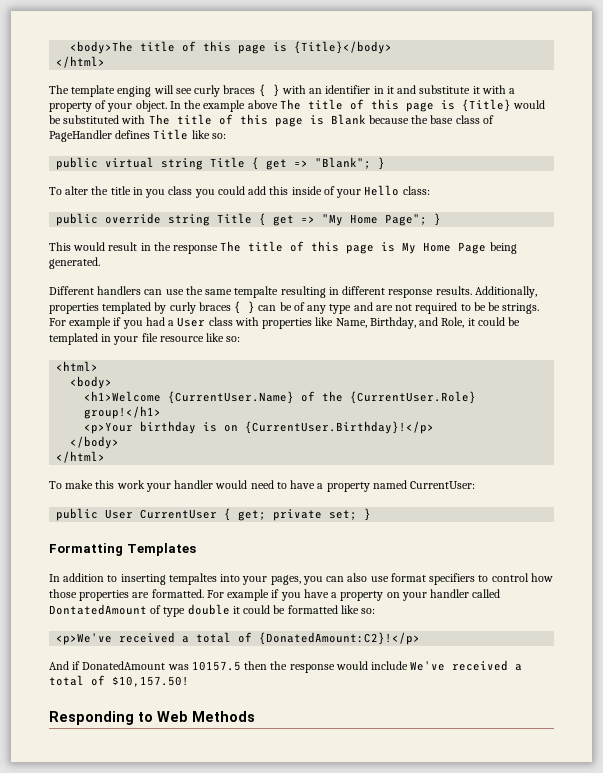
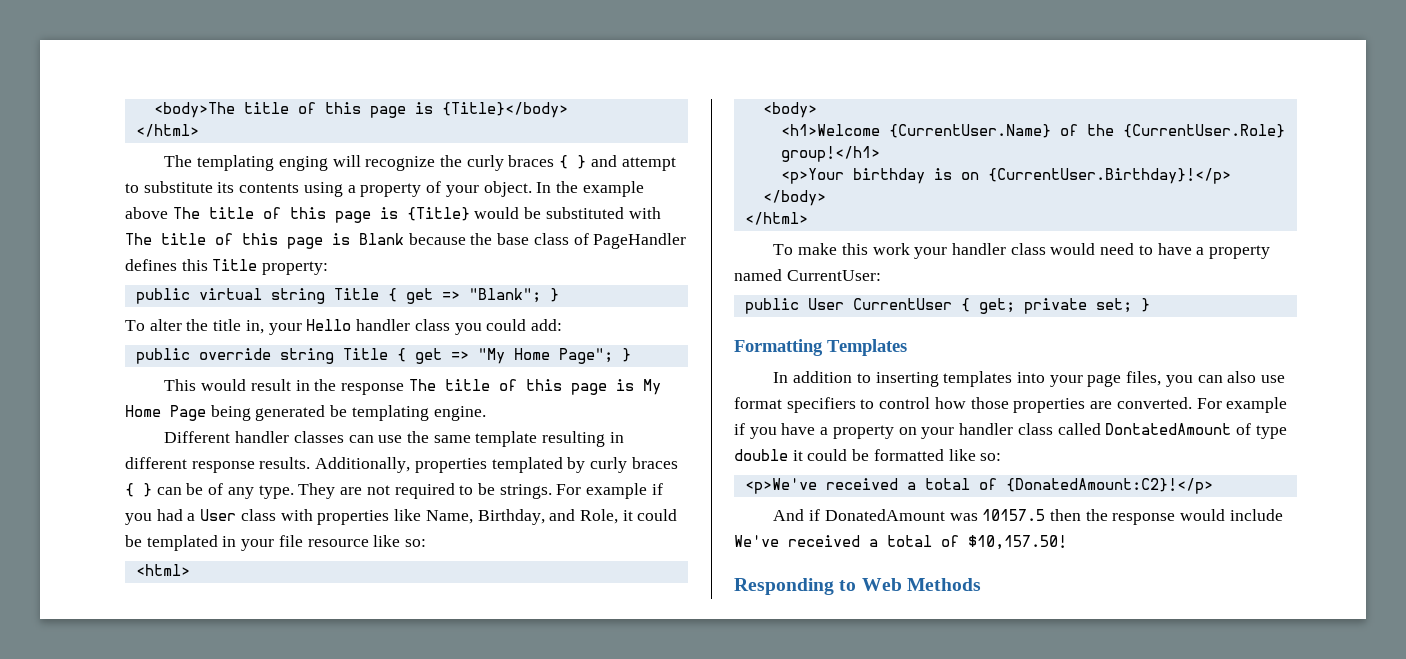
[71,85,116,97] template -> [197,155,275,171] templating
[175,84,506,97] see curly braces { } with an identifier in it and substitute it with -> [365,155,676,171] [125,181,343,197] recognize the curly braces { } and attempt to substitute its contents using
[153,129,226,140] Title like so: -> [181,259,329,275] this Title property:
[132,185,430,198] in you class you could add this inside of your Hello class: -> [245,319,562,335] in, your Hello handler class you could add:
[49,257,100,269] generated. -> [255,405,486,421] generated be templating engine.
[97,286,142,295] handlers -> [235,431,344,443] handler classes
[234,286,279,298] tempalte -> [475,431,538,447] template
[329,302,373,314] type and -> [258,483,336,499] type. They
[488,302,501,311] be -> (495, 489) none
(214, 484) none -> [1010,243,1046,255] class
[168,573,217,585] tempaltes -> [943,371,1013,387] templates
[270,575,301,585] pages, -> [1087,371,1162,387] page files,
[151,589,204,598] formatted. -> [1116,397,1192,409] converted.
(470, 593) none -> [1017,423,1053,435] class

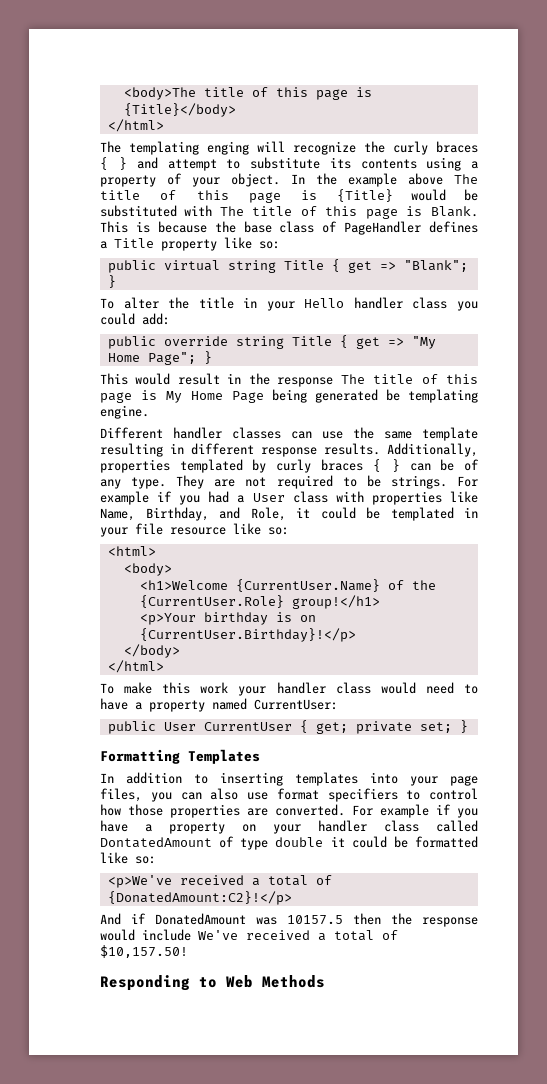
[359,233,404,245] Blank -> [430,206,478,217] [100,221,150,233] Blank. This is
[181,259,329,275] this Title property: -> [100,237,280,251] a Title property like so:
[245,320,264,334] in, -> [243,297,258,308] in

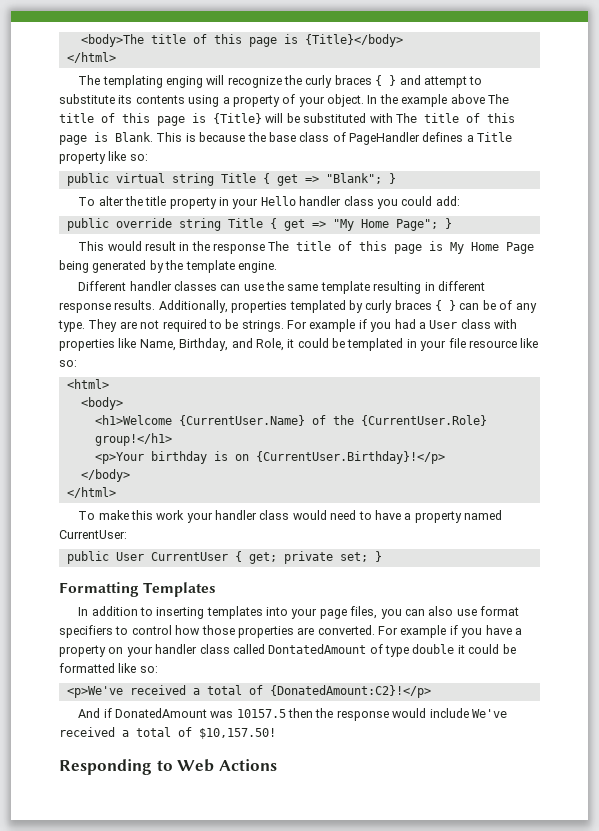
[411,189,447,201] would -> [265,113,284,123] will
(234, 303) none -> [169,197,217,209] property
[386,389,478,403] be templating -> [149,260,235,273] by the template
[262,975,325,988] Methods -> [218,759,277,771] Actions

